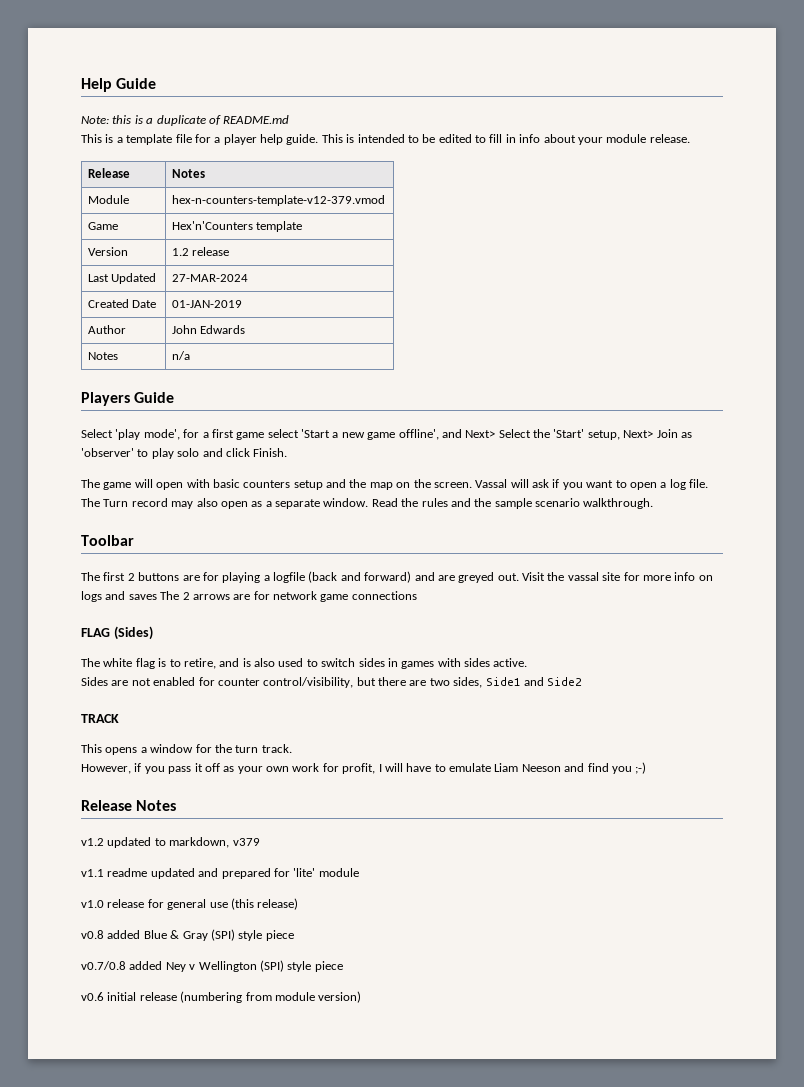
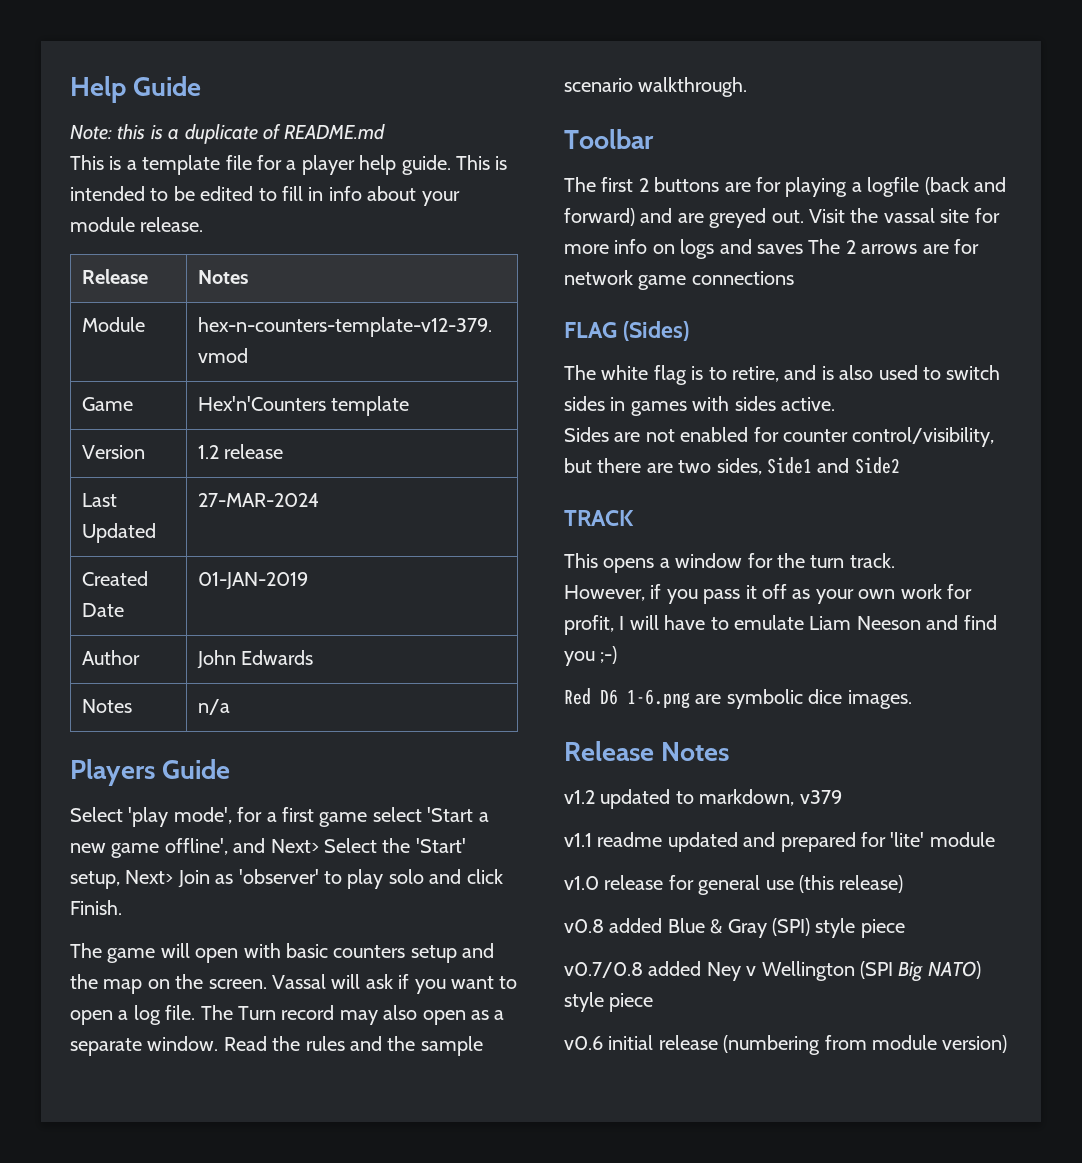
(647, 768) none -> [564,688,912,709] // Red D6 1-6.png are symbolic dice images.
[259,960,284,972] (SPI) -> [859,961,981,982] (SPI Big NATO)

